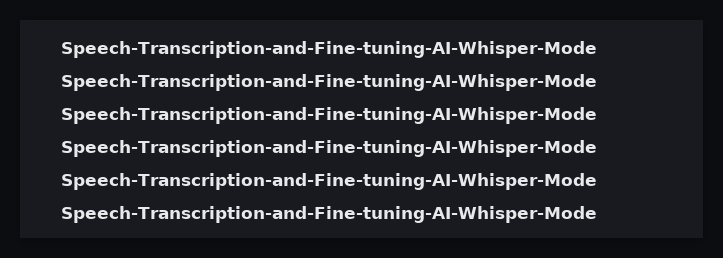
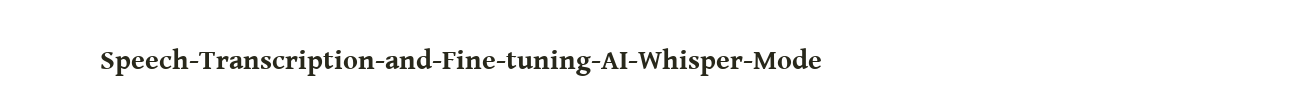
[61,41,597,58] [61,74,597,91] [61,107,597,124] [61,140,597,157] [61,173,597,190] [61,206,597,223] Speech-Transcription-and-Fine-tuning-AI-Whisper-Mode // Speech-Transcription-and-Fine-tuning-AI-Whisper-Mode // Speech-Transcription-and-Fine-tuning-AI-Whisper-Mode // Speech-Transcription-and-Fine-tuning-AI-Whisper-Mode // Speech-Transcription-and-Fine-tuning-AI-Whisper-Mode // Speech-Transcription-and-Fine-tuning-AI-Whisper-Mode -> [100,48,822,76] Speech-Transcription-and-Fine-tuning-AI-Whisper-Mode

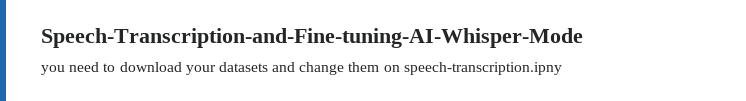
(822, 62) none -> [41,62,562,75] // you need to download your datasets and change them on speech-transcription.ipny

